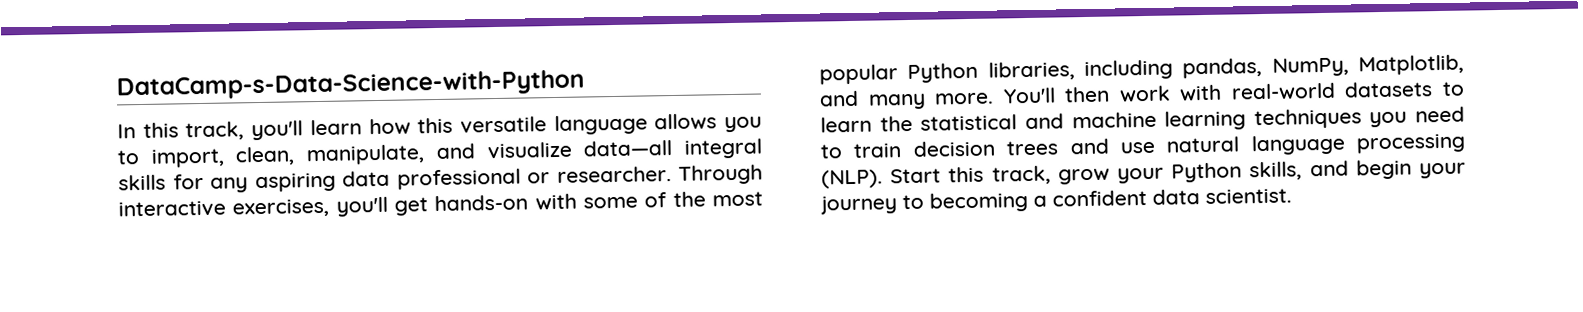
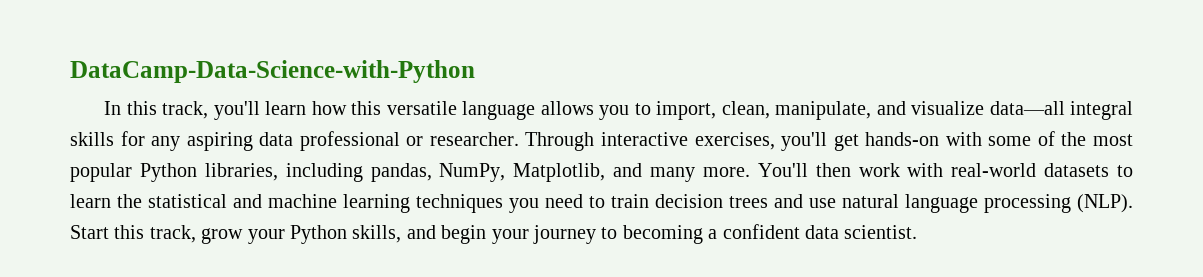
[116,69,585,101] DataCamp-s-Data-Science-with-Python -> [70,60,475,83] DataCamp-Data-Science-with-Python

